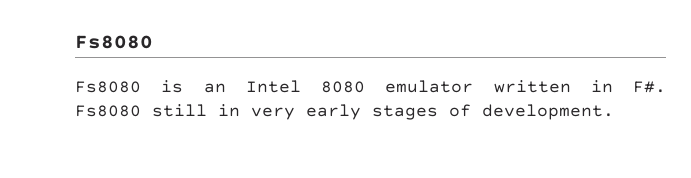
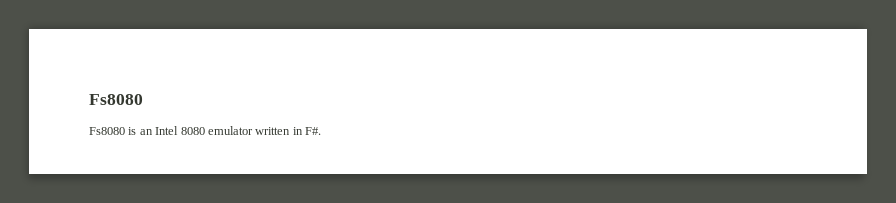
[75,104,614,120] Fs8080 still in very early stages of development. -> (321, 131) none

